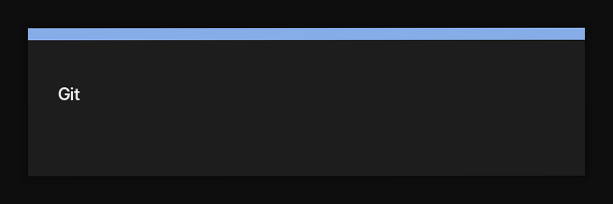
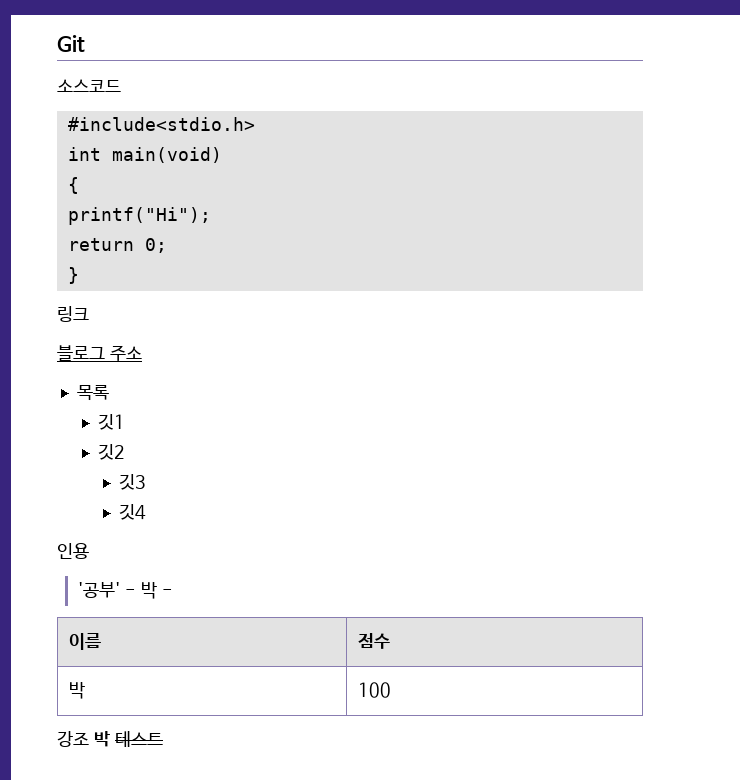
(80, 94) none -> [57,79,121,92] [67,117,255,131] [67,147,222,163] [67,177,79,194] [67,207,211,225] [67,238,167,253] [67,267,79,284] [57,306,89,322] [57,345,142,361] [76,385,109,401] [97,414,125,430] [97,444,125,460] [118,474,146,490] [118,504,146,520] [57,543,89,559] [77,582,173,599] [68,633,101,650] [357,633,390,649] [68,682,85,699] [357,682,391,698] [57,731,163,747] // 소스코드 // #include<stdio.h> // int main(void) // { // printf("Hi"); // return 0; // } // 링크 // 블로그 주소 // 목록 // 깃1 // 깃2 // 깃3 // 깃4 // 인용 // '공부' - 박 - // 이름 | 점수 // 박 | 100 // 강조 박 테스트

